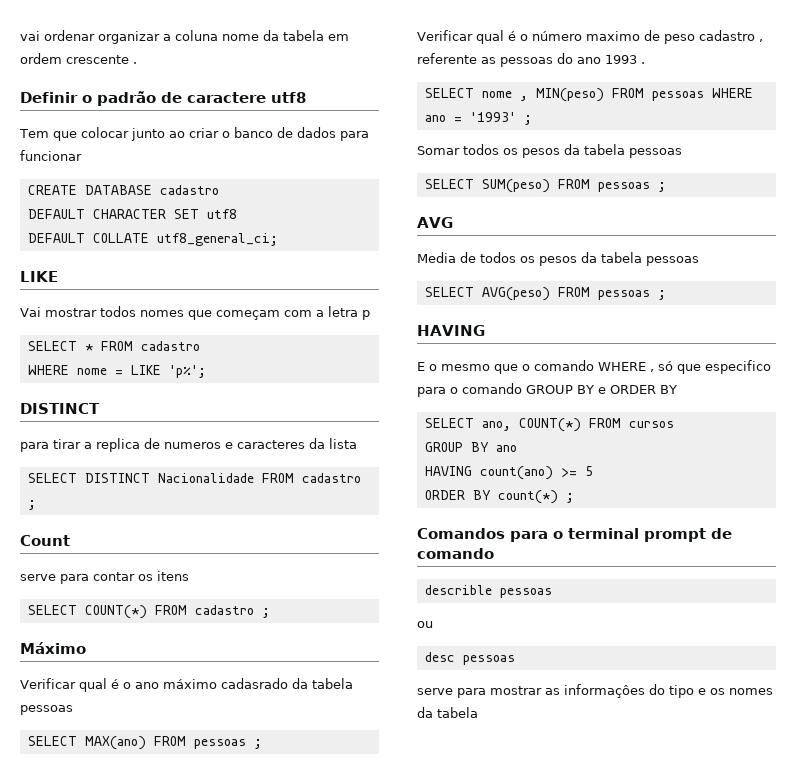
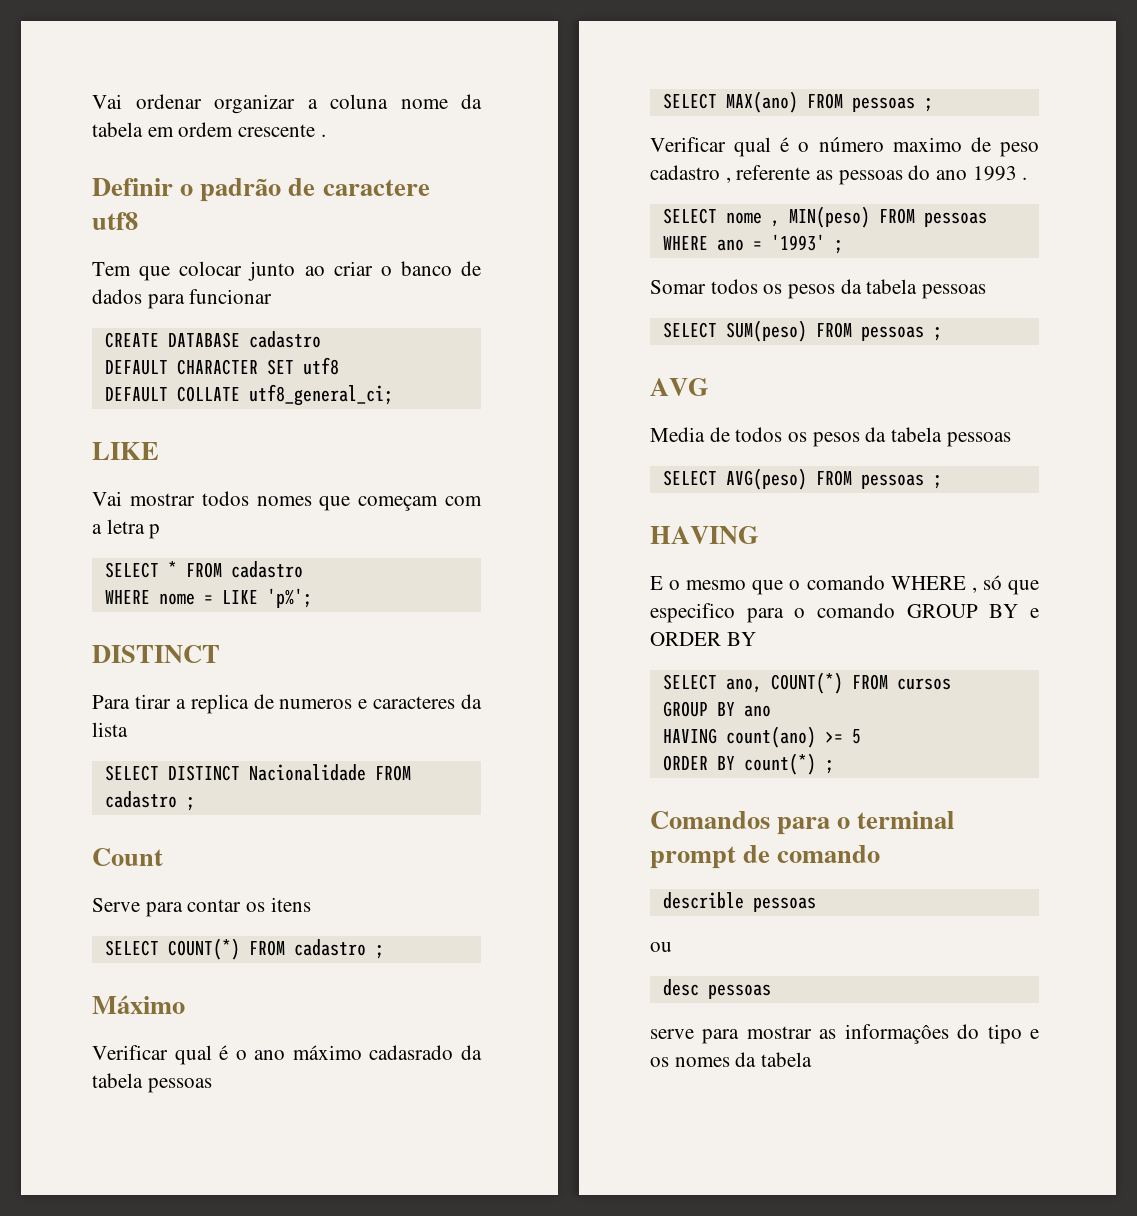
[20,31,40,41] vai -> [92,94,122,109] Vai
[20,442,49,452] para -> [92,695,130,709] Para
[20,574,56,581] serve -> [92,898,140,912] Serve

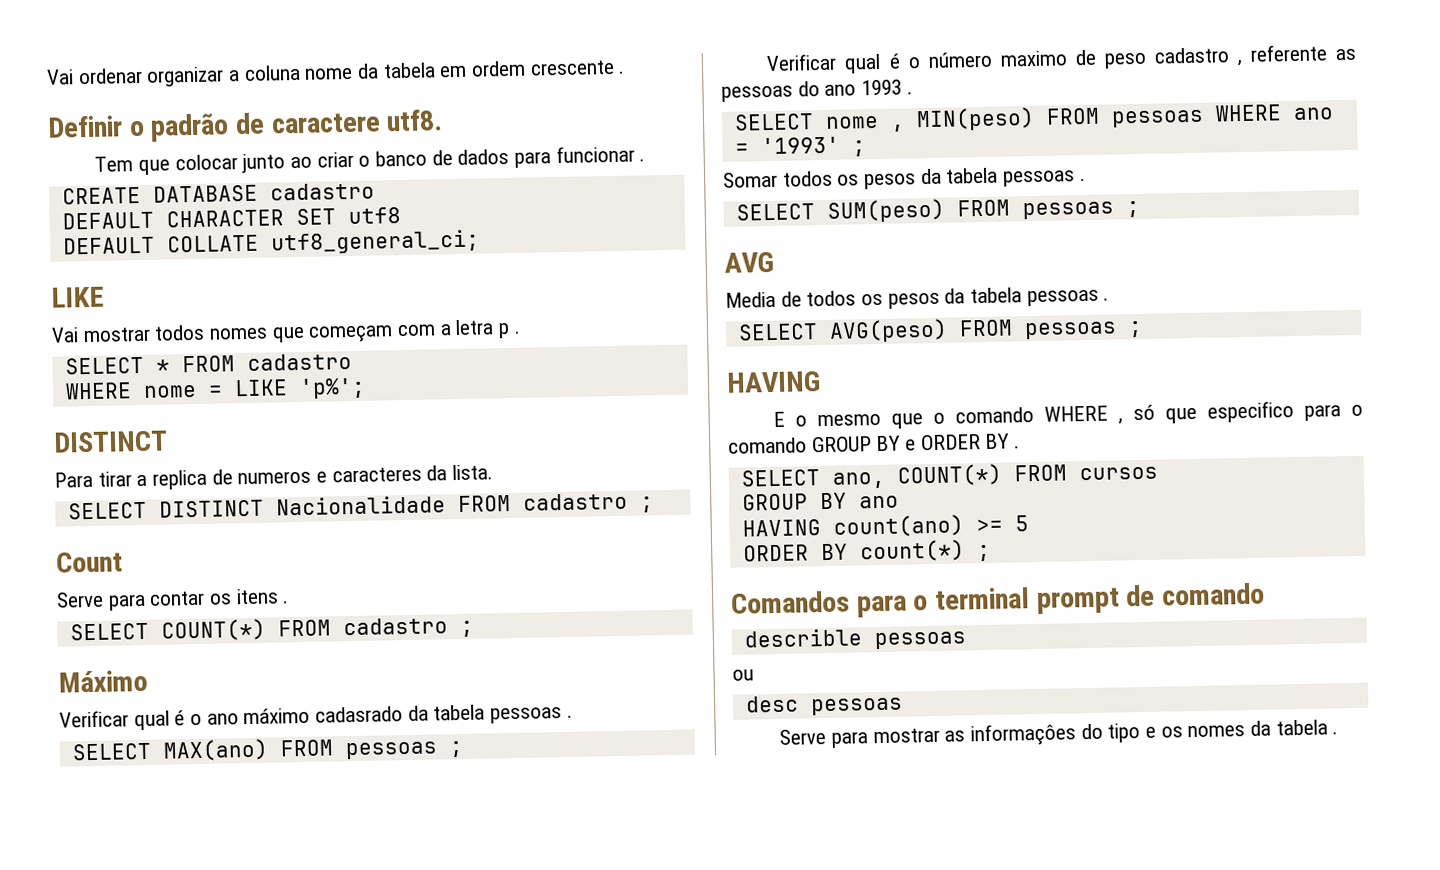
[92,212,138,230] utf8 -> [386,109,444,132] utf8.
(273, 296) none -> [639,158,646,162] .
(161, 531) none -> [513,330,521,334] .
[92,722,128,737] lista -> [452,464,494,481] lista.
(311, 904) none -> [283,600,290,604] .
(212, 1085) none -> [566,714,573,718] .
(987, 291) none -> [1079,178,1086,182] .
(1011, 439) none -> [1103,297,1110,301] .
(756, 639) none -> [1014,445,1021,449] .
[650,1029,694,1039] serve -> [779,729,827,745] Serve
(813, 1059) none -> [1332,731,1339,735] .

